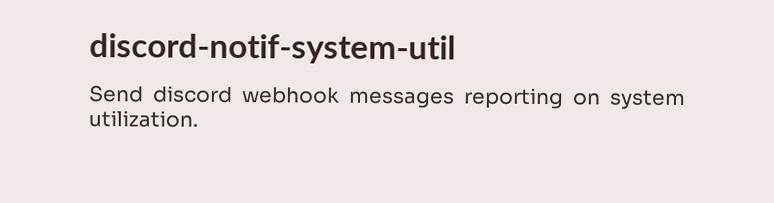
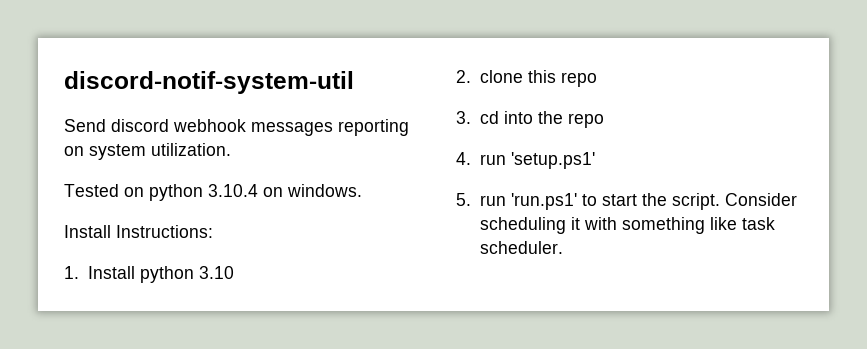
(198, 119) none -> [64,184,362,201] [64,225,213,238] [64,266,234,283] [456,70,597,87] [456,111,604,128] [456,152,595,169] [456,193,797,210] [479,217,775,234] [479,241,563,254] // Tested on python 3.10.4 on windows. // Install Instructions: // 1. Install python 3.10 // 2. clone this repo // 3. cd into the repo // 4. run 'setup.ps1' // 5. run 'run.ps1' to start the script. Consider scheduling it with something like task scheduler.

